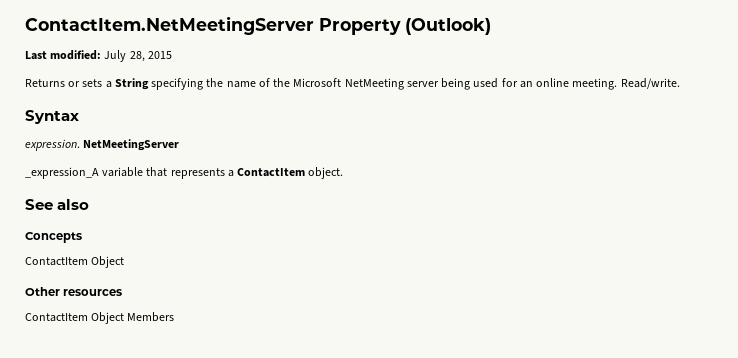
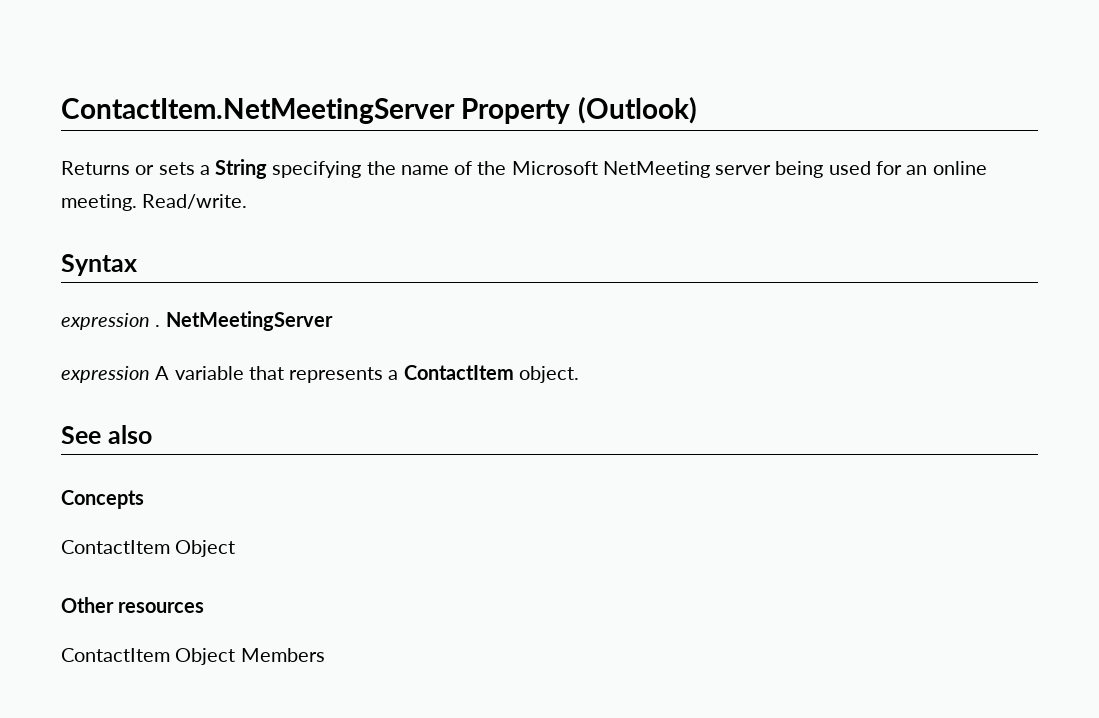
[25,50,172,62] // Last modified: July 28, 2015 -> (697, 110) none
[25,139,80,151] expression. -> [61,313,161,330] expression .
[25,167,99,179] _expression_A -> [61,366,170,383] expression A

